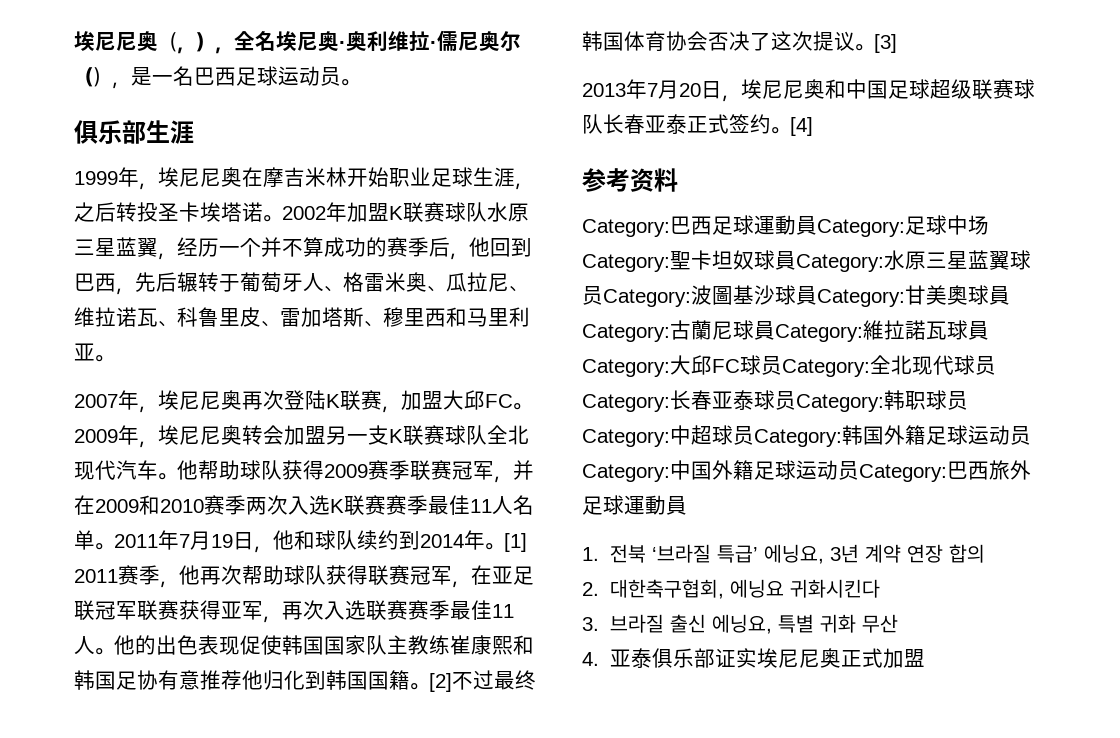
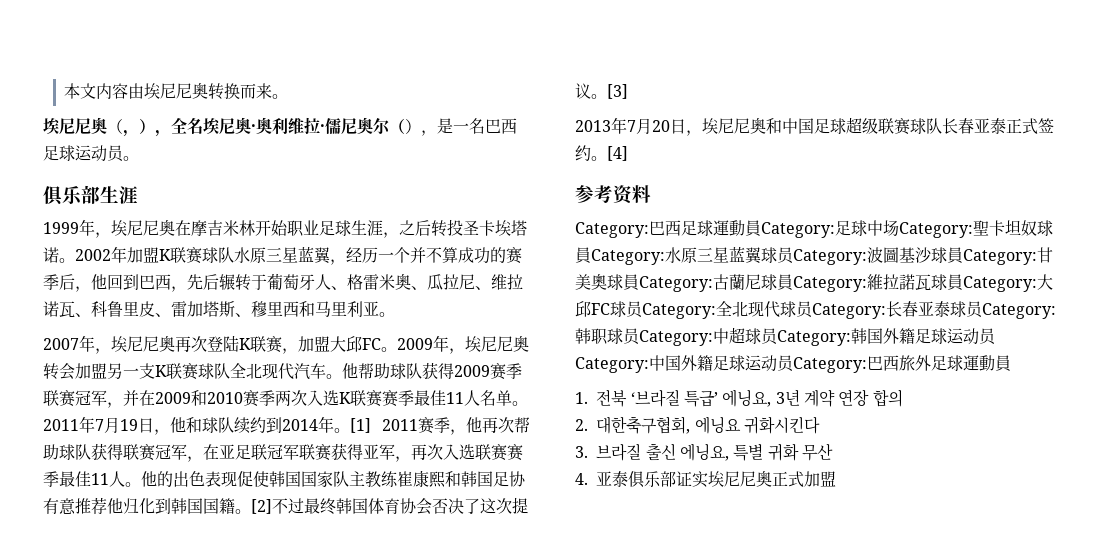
(74, 41) none -> [64,83,289,100] 本文内容由埃尼尼奥转换而来。 //

